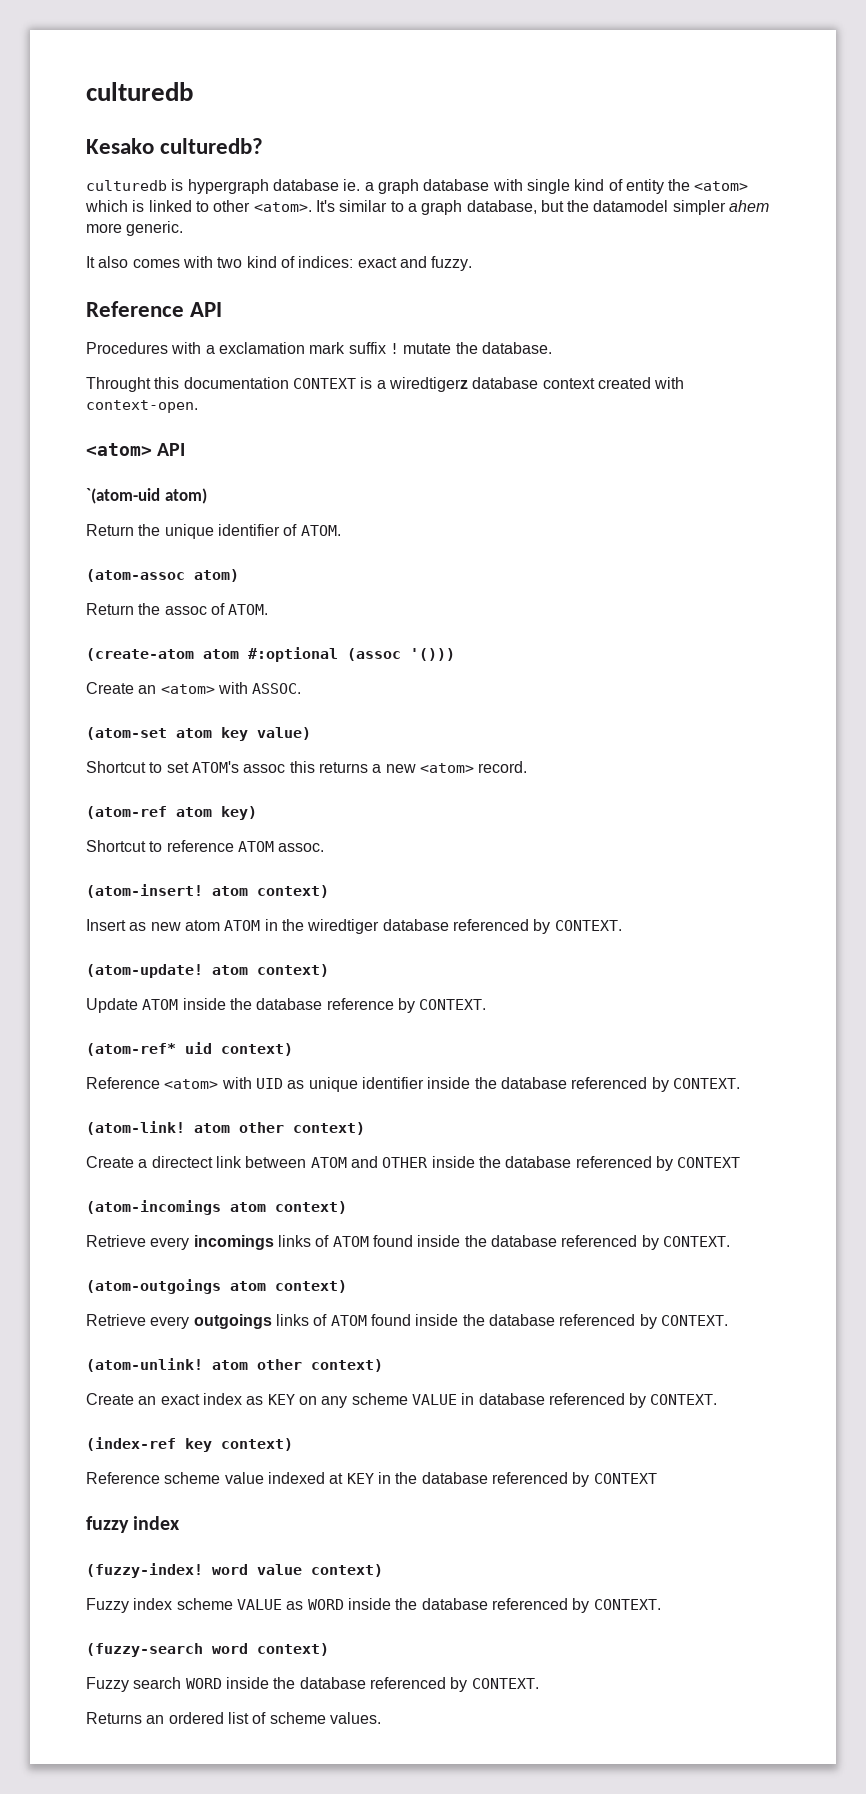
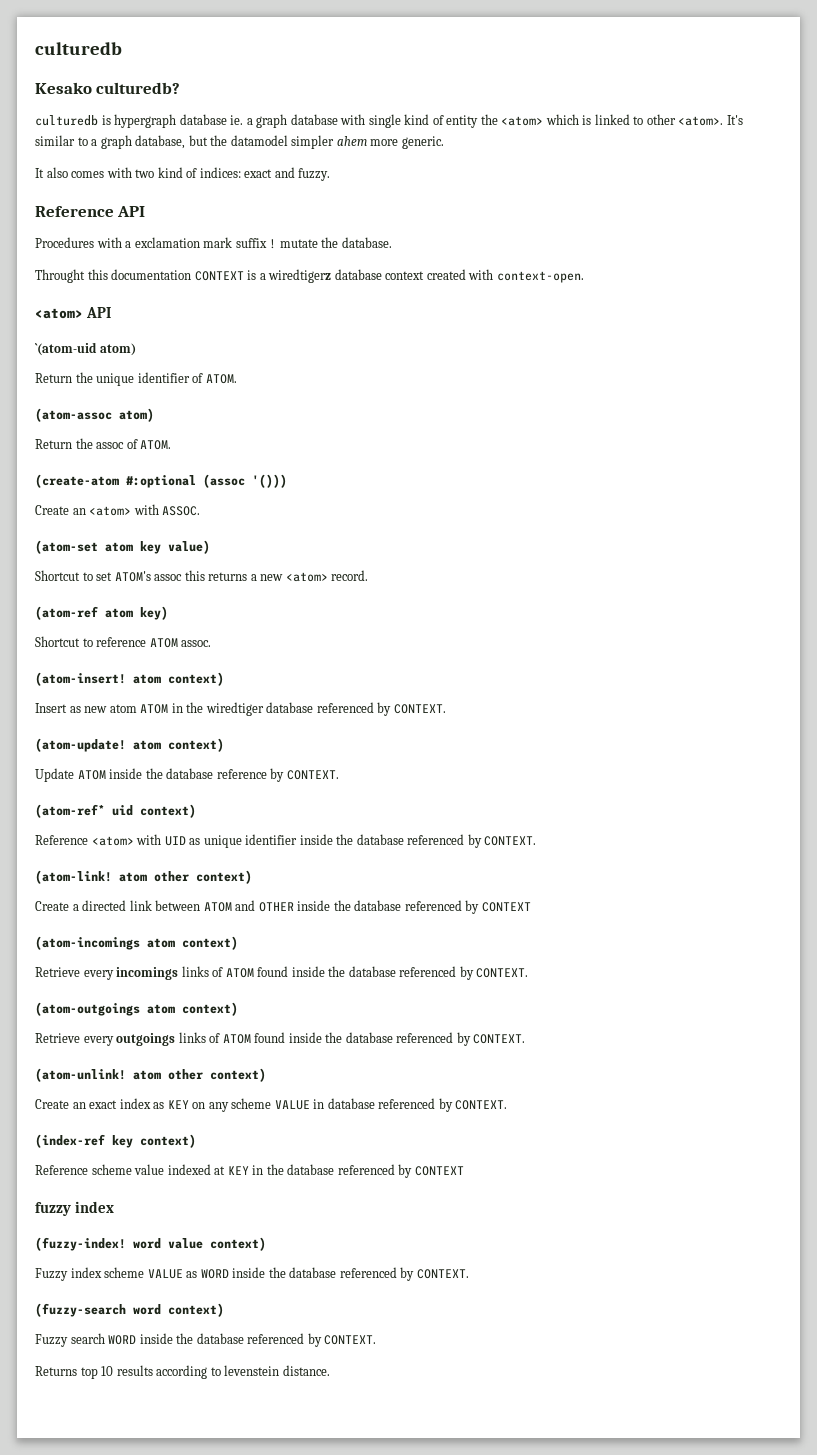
[203,649,239,659] atom -> (119, 481) none
[151,1156,213,1168] directect -> [82,900,127,911] directed
[146,1712,381,1724] an ordered list of scheme values. -> [80,1365,330,1379] top 10 results according to levenstein distance.

